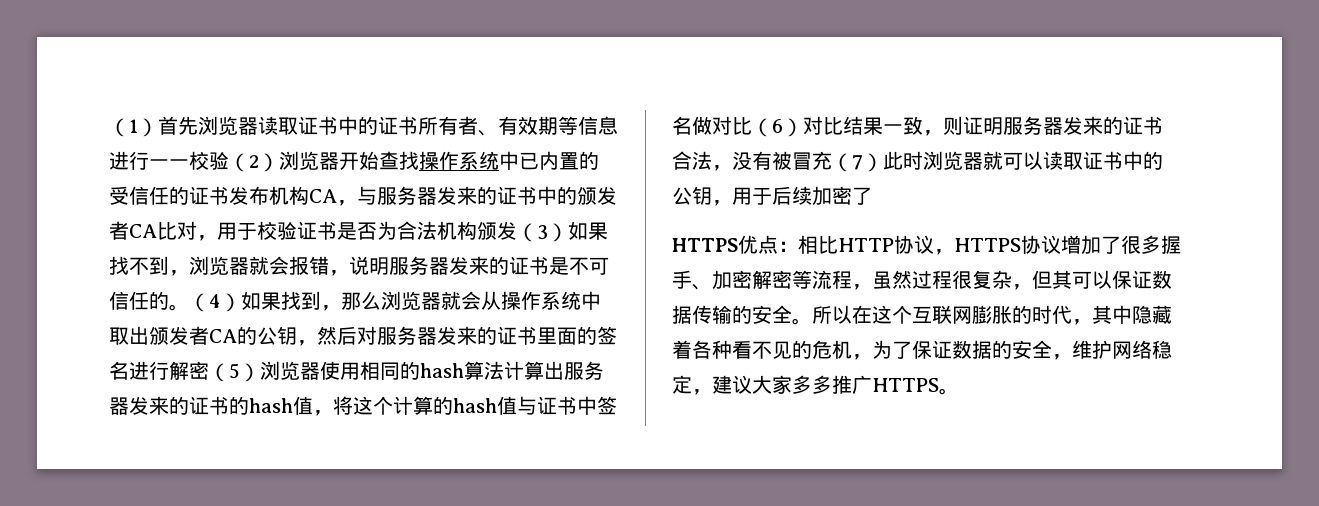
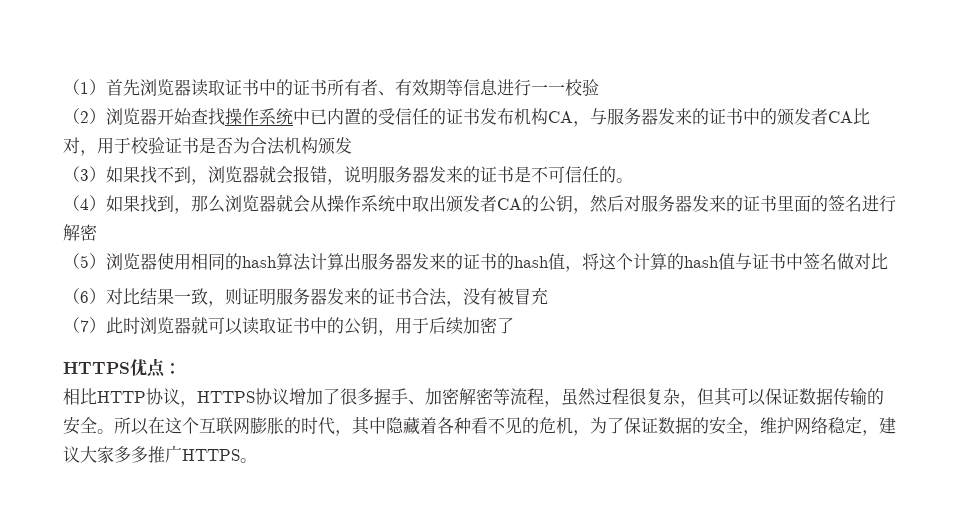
(229, 161) none -> (599, 87) //
(517, 230) none -> (352, 145) //
(189, 307) none -> (633, 180) //
(209, 370) none -> (97, 232) //
(752, 126) none -> (888, 261) //
(832, 160) none -> (548, 296) //
(798, 246) none -> (181, 368) //

